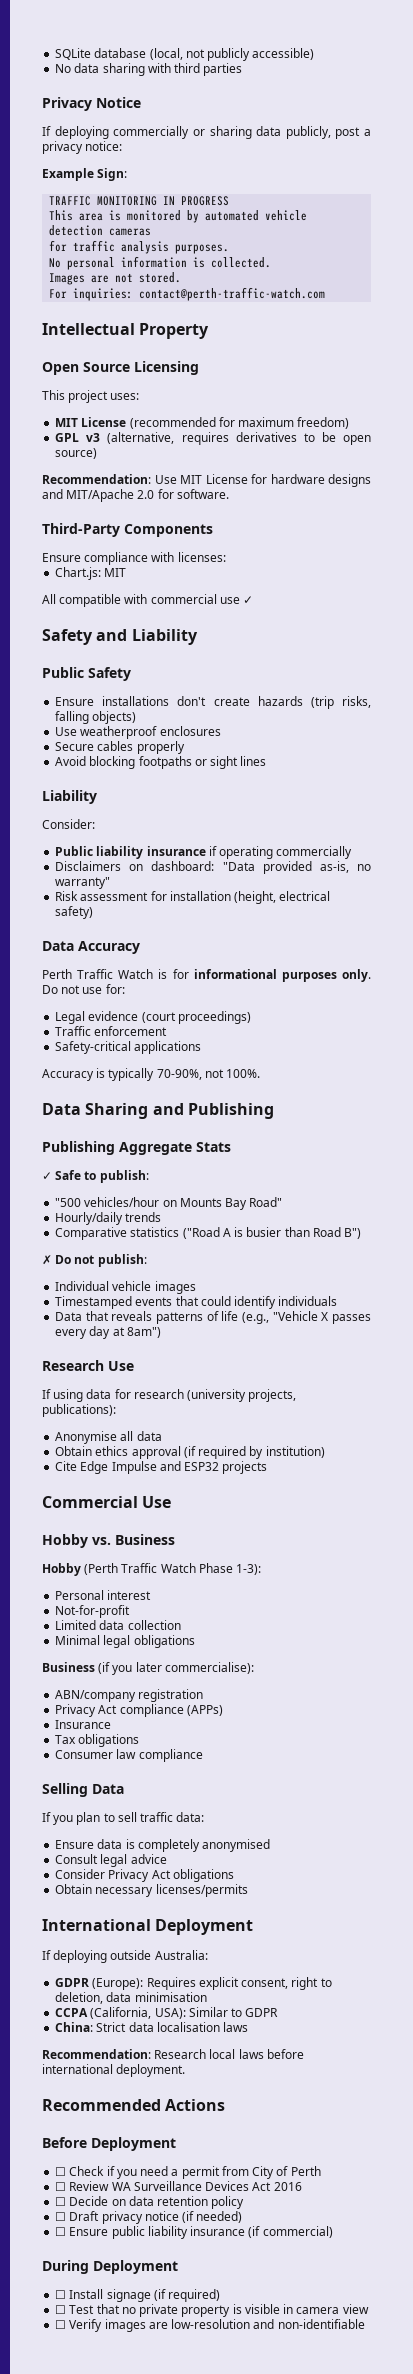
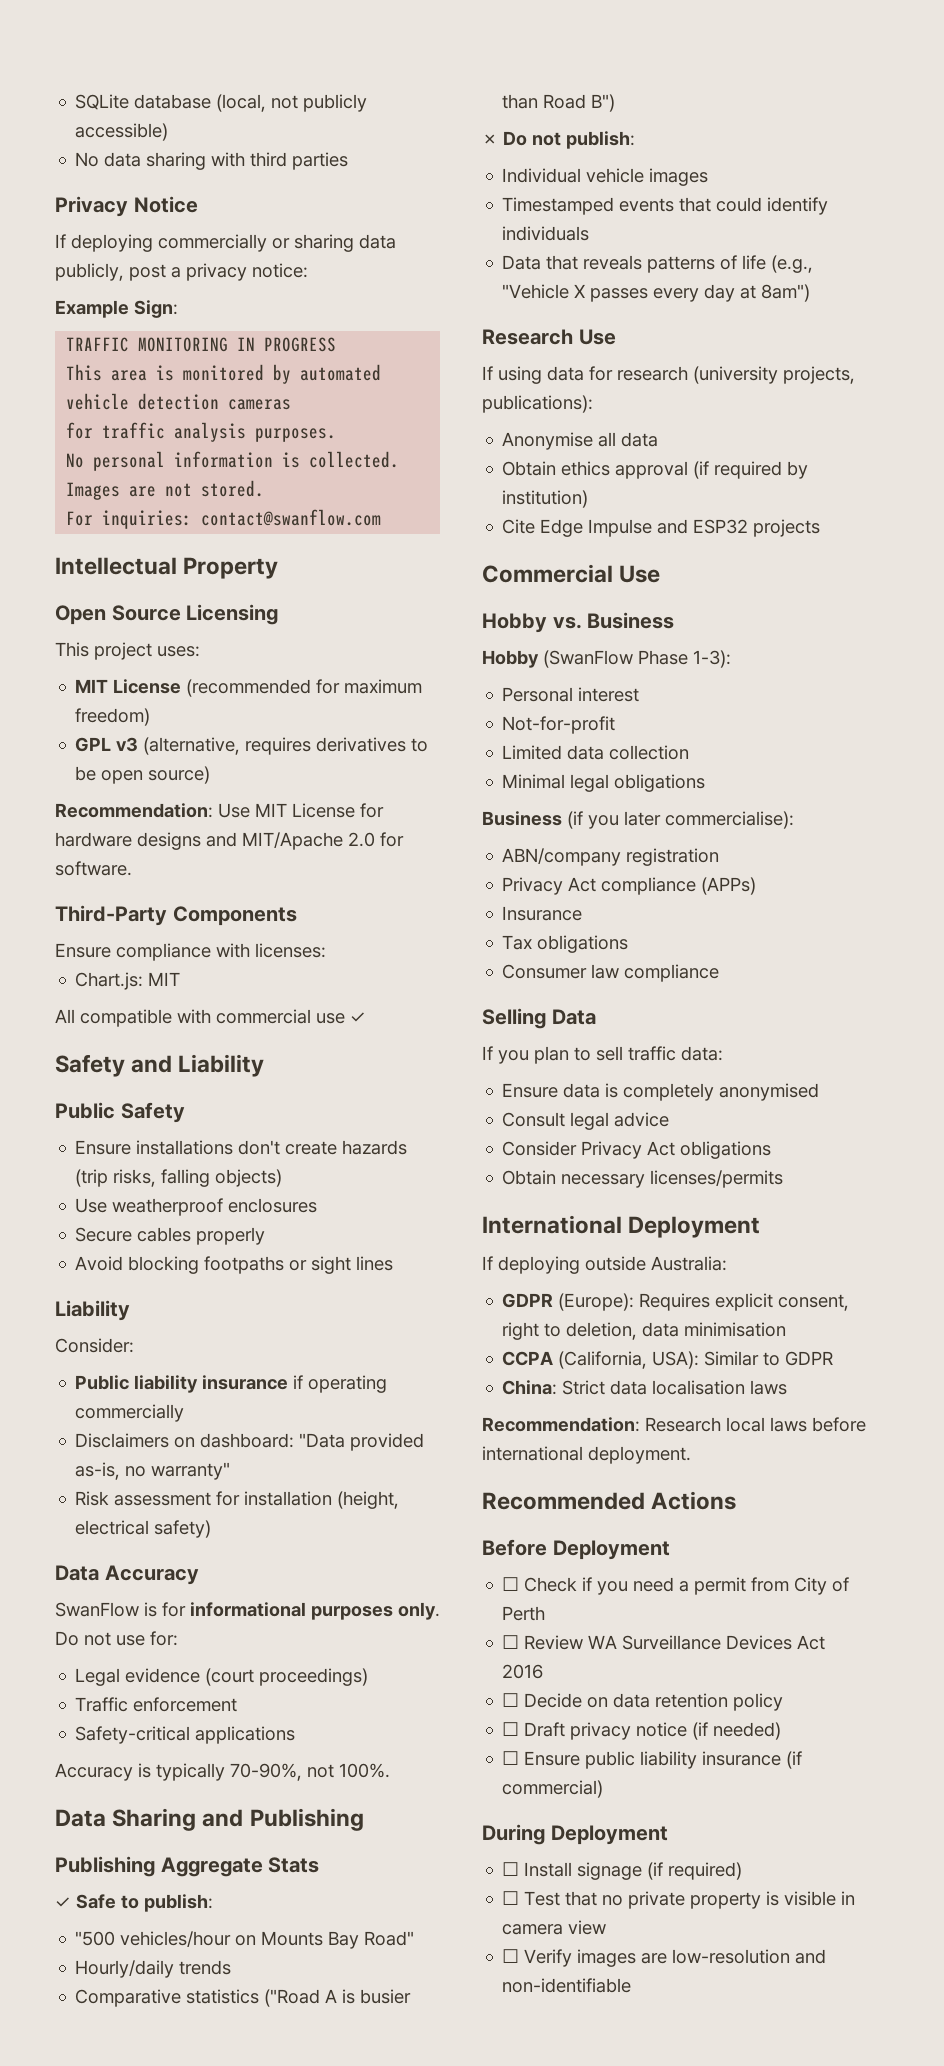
[139,287,326,301] contact@perth-traffic-watch.com -> [201,509,382,526] contact@swanflow.com
[42,969,154,979] Perth Traffic Watch -> [55,1602,139,1617] SwanFlow
[84,1563,196,1575] (Perth Traffic Watch -> [543,650,633,668] (SwanFlow

